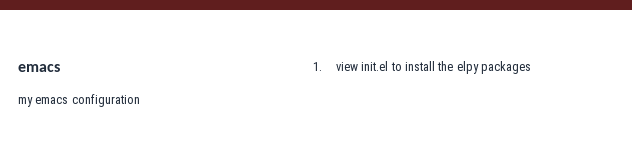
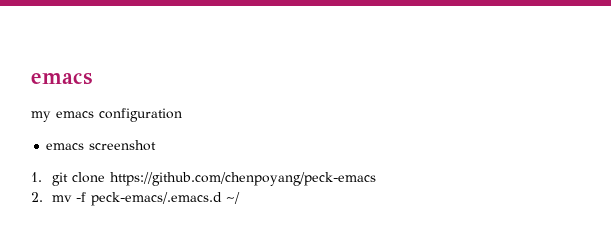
(140, 100) none -> [46,140,157,151] // emacs screenshot
[335,61,531,74] view init.el to install the elpy packages -> [51,172,376,186] [31,192,240,206] git clone https://github.com/chenpoyang/peck-emacs // 2. mv -f peck-emacs/.emacs.d ~/

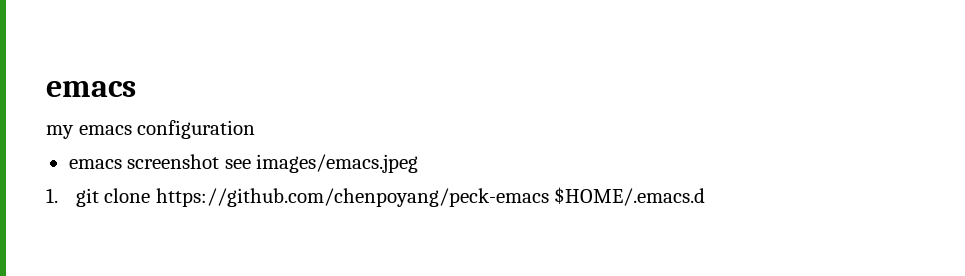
(157, 145) none -> [224,154,419,173] see images/emacs.jpeg
[31,192,240,206] // 2. mv -f peck-emacs/.emacs.d ~/ -> [554,187,706,206] $HOME/.emacs.d

